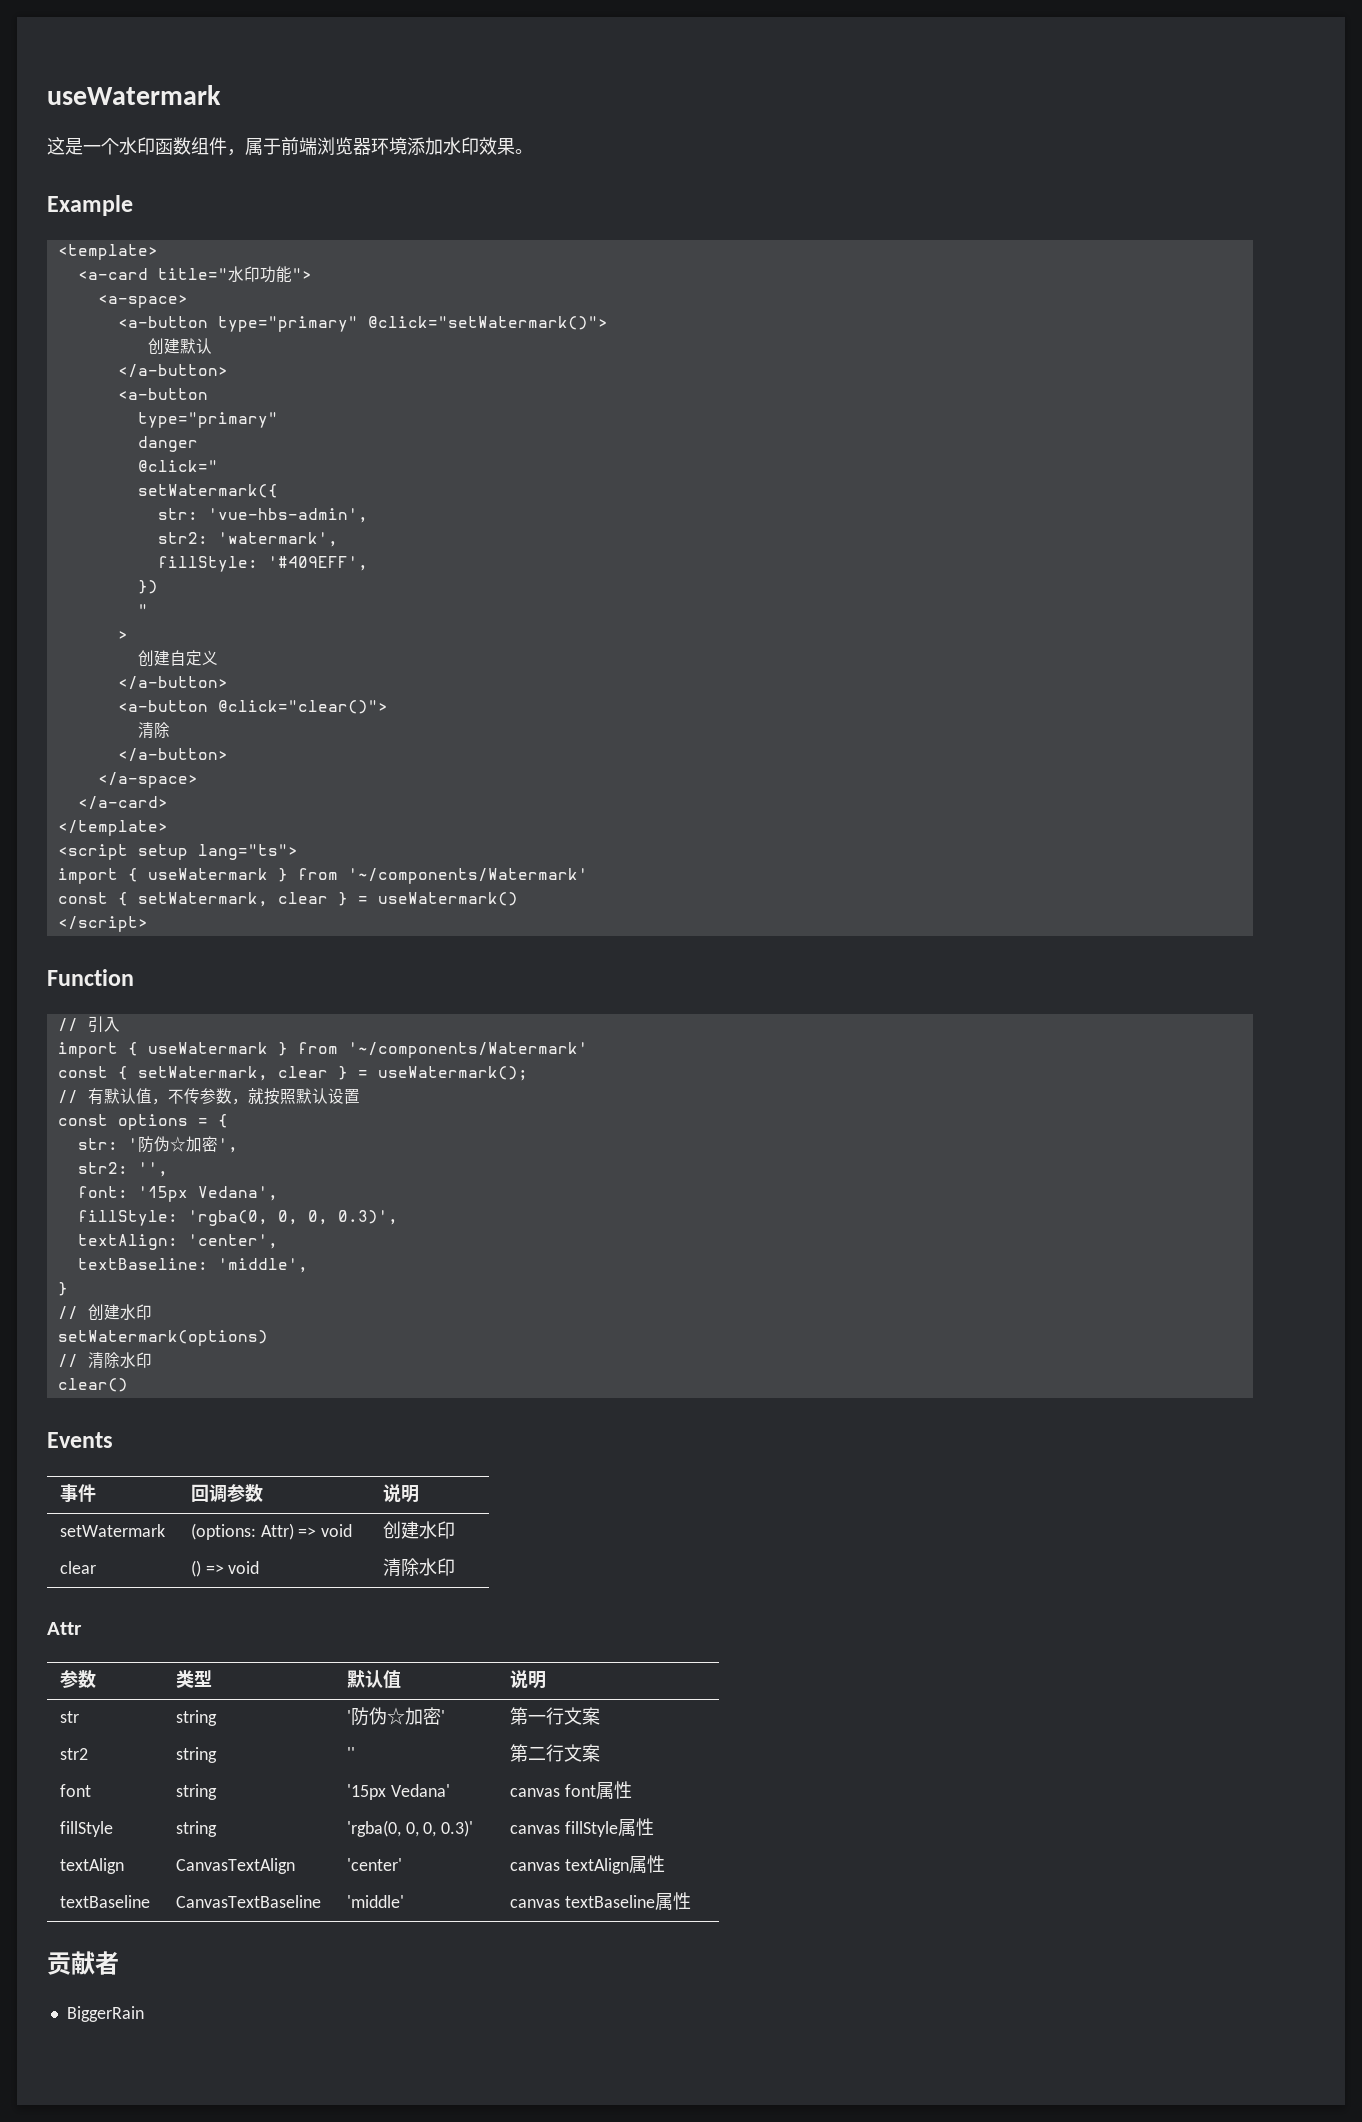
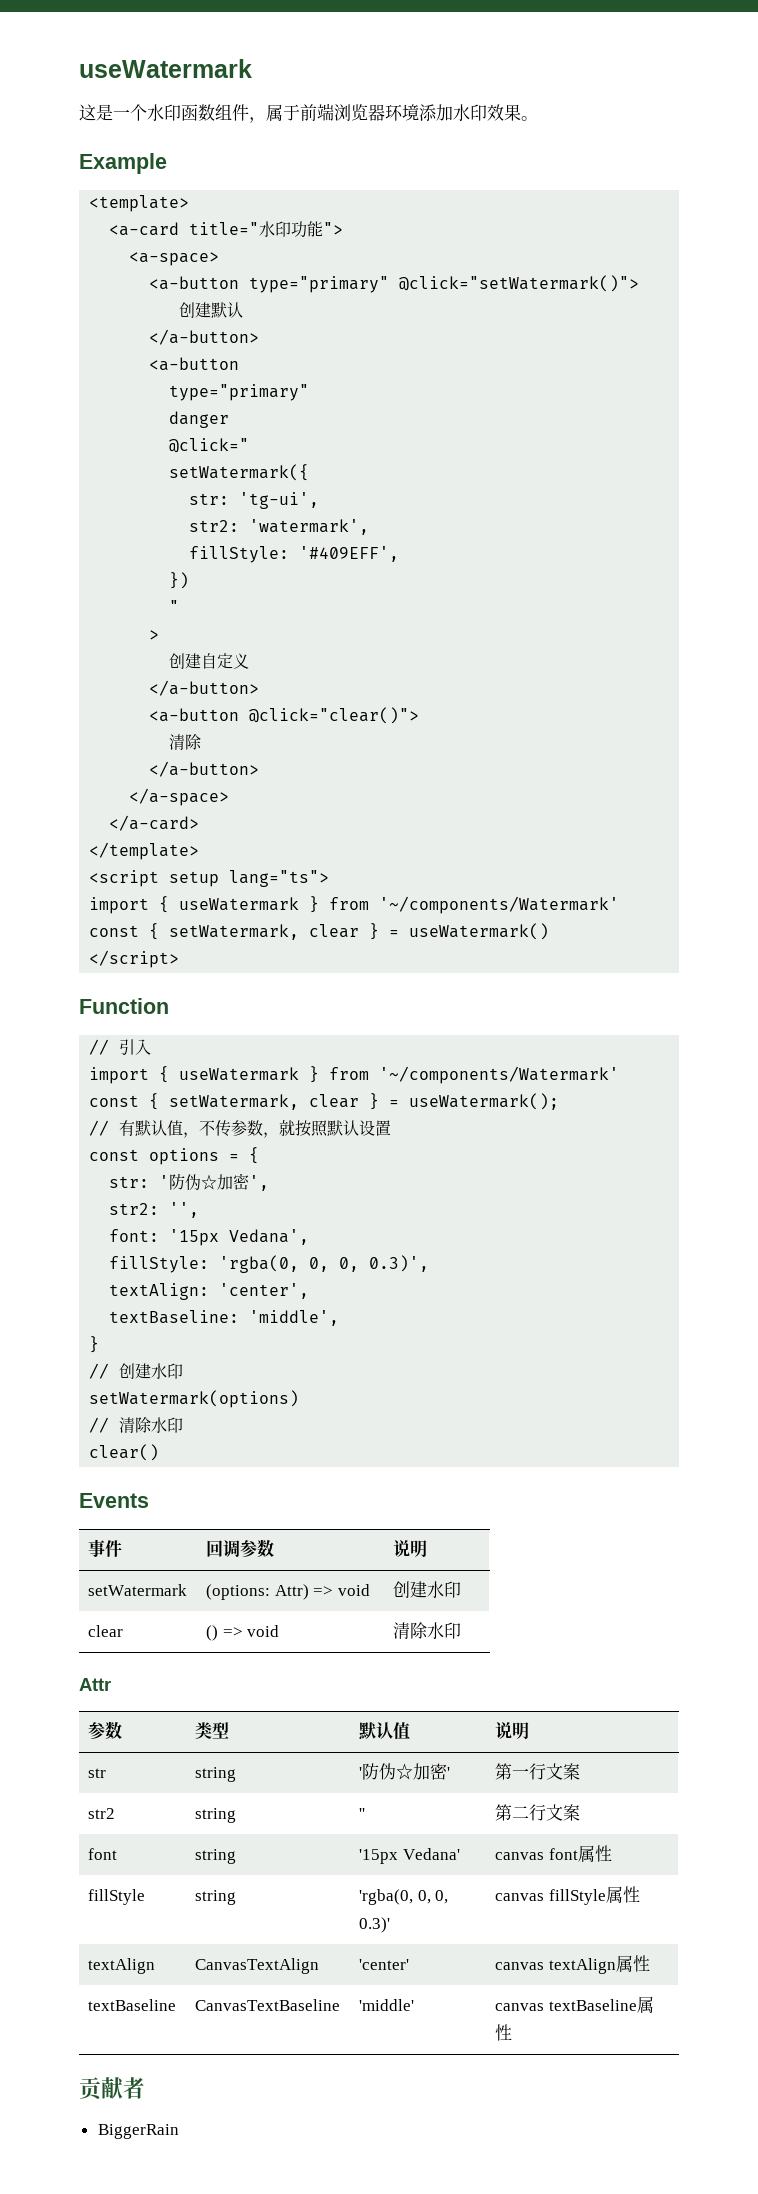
[207,508,368,523] 'vue-hbs-admin', -> [239,492,320,509] 'tg-ui',

